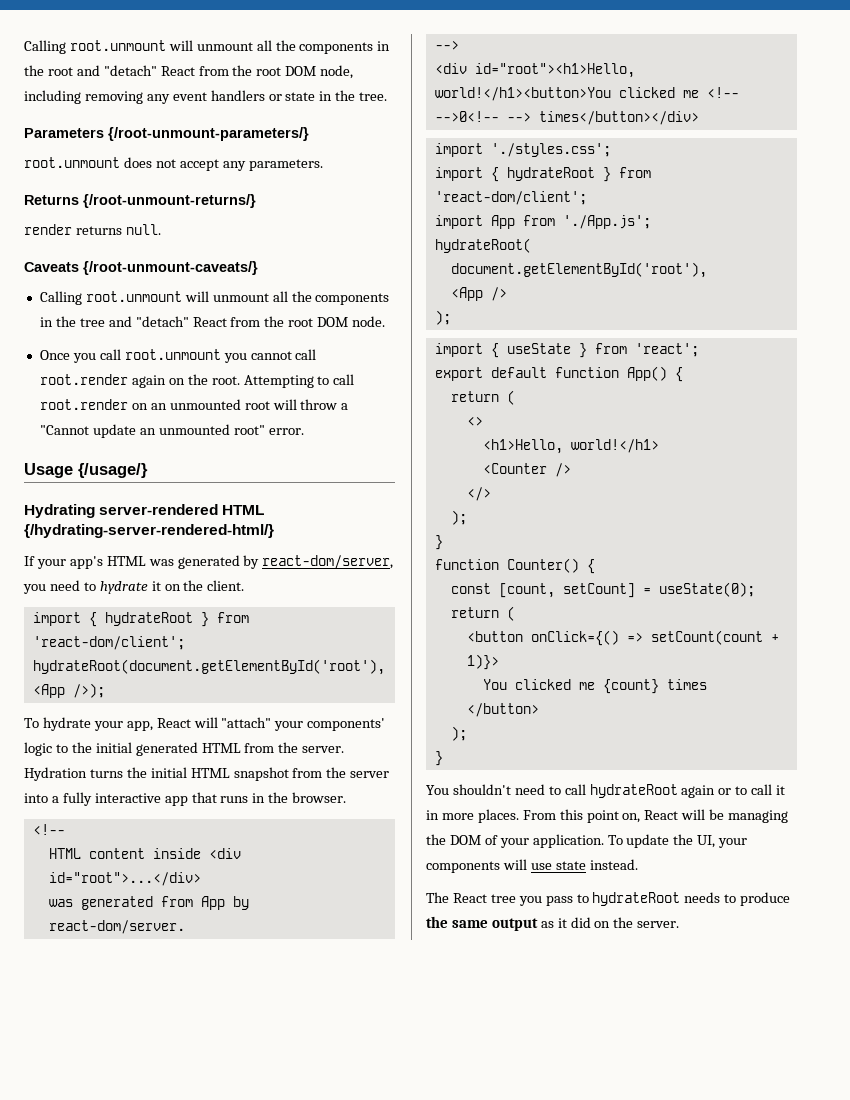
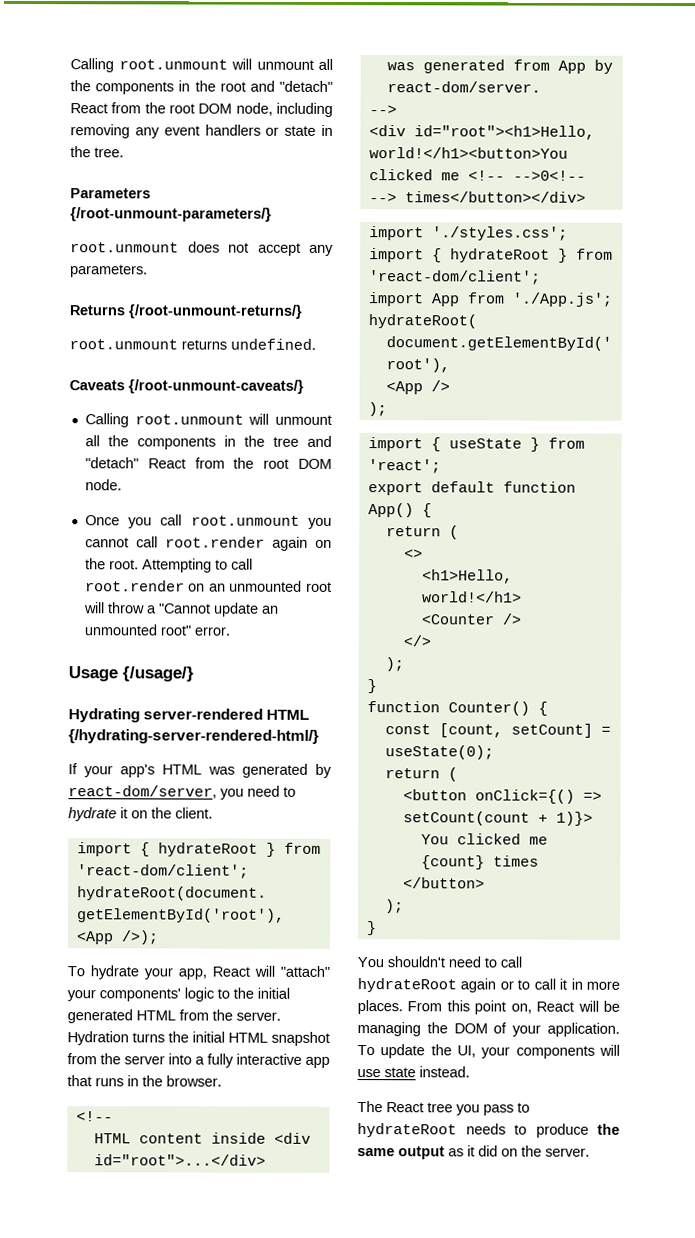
[24,224,161,235] render returns null. -> [69,338,316,350] root.unmount returns undefined.

